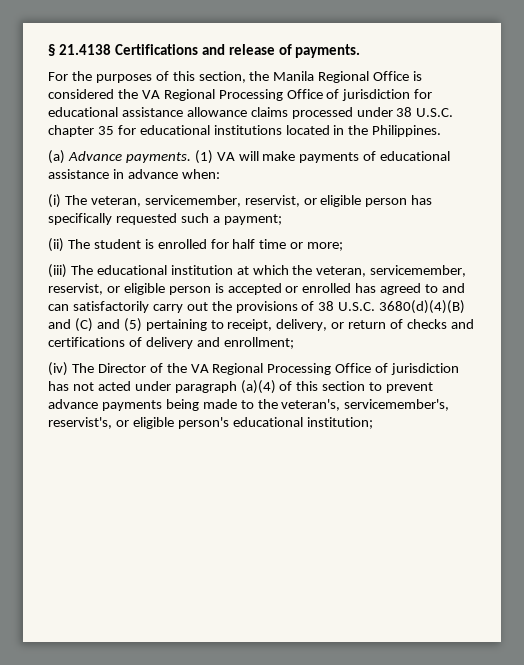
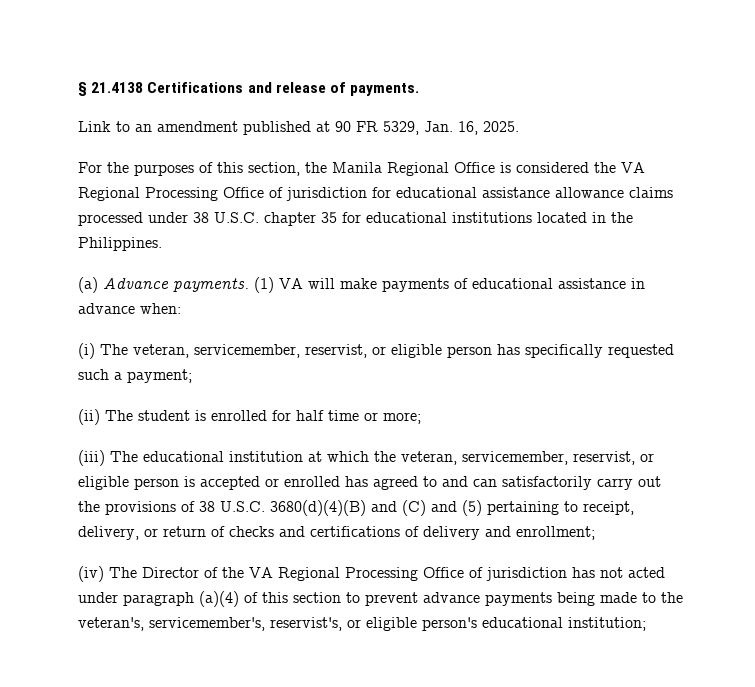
(361, 51) none -> [78,121,519,135] // Link to an amendment published at 90 FR 5329, Jan. 16, 2025.

